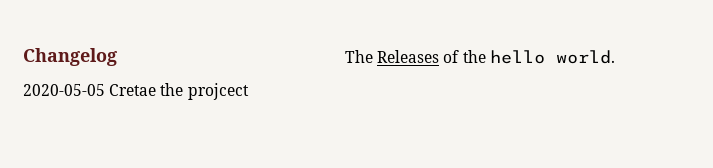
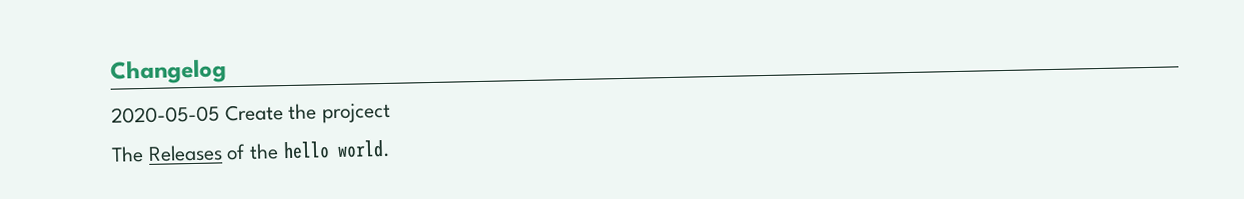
[109,84,157,96] Cretae -> [224,104,284,122] Create

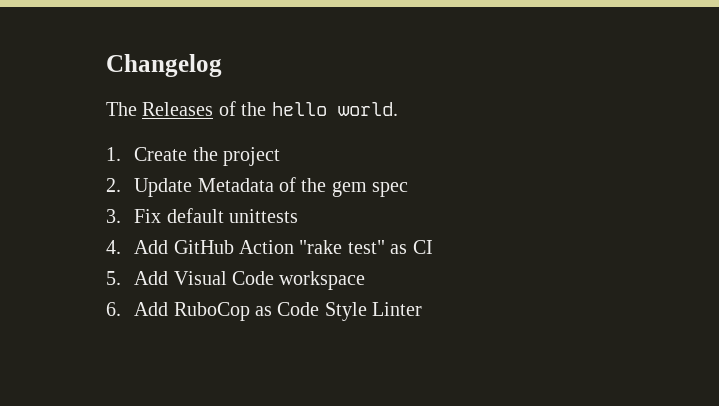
[111,102,392,124] // 2020-05-05 Create the projcect -> (222, 65) none
(391, 148) none -> [106,147,281,166] [106,177,409,197] [106,208,299,223] [106,240,433,254] [106,271,366,290] [106,302,423,321] // 1. Create the project // 2. Update Metadata of the gem spec // 3. Fix default unittests // 4. Add GitHub Action "rake test" as CI // 5. Add Visual Code workspace // 6. Add RuboCop as Code Style Linter

